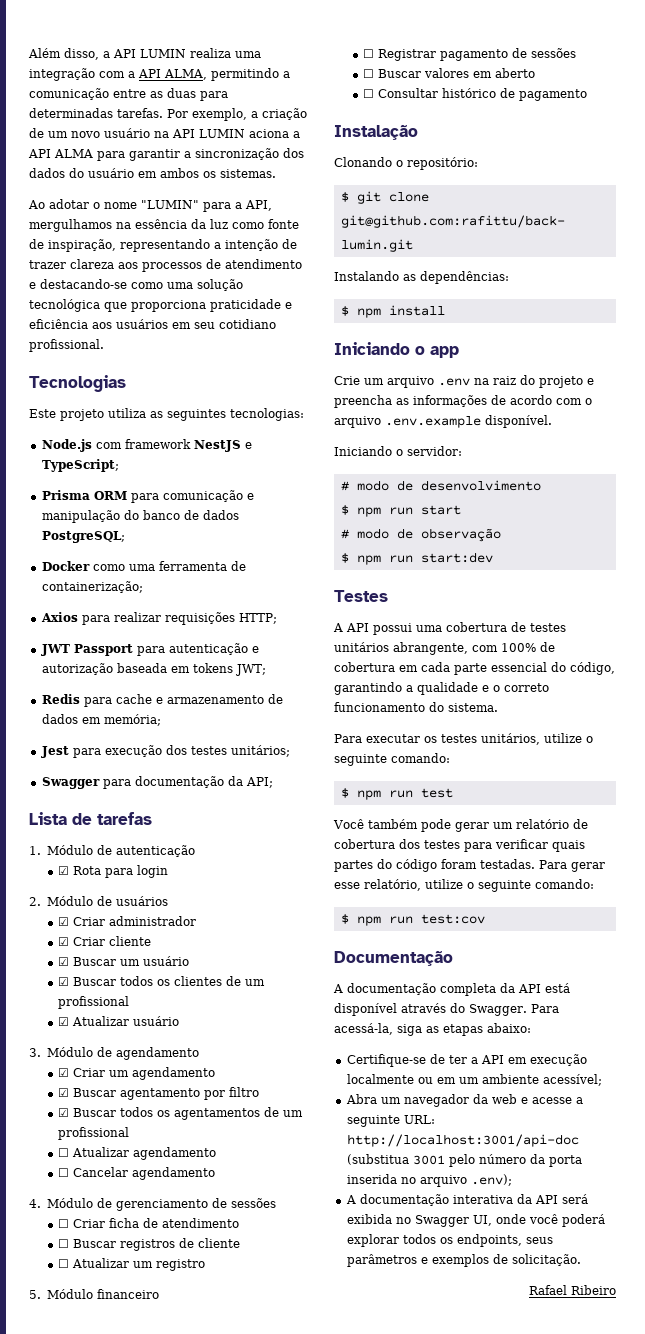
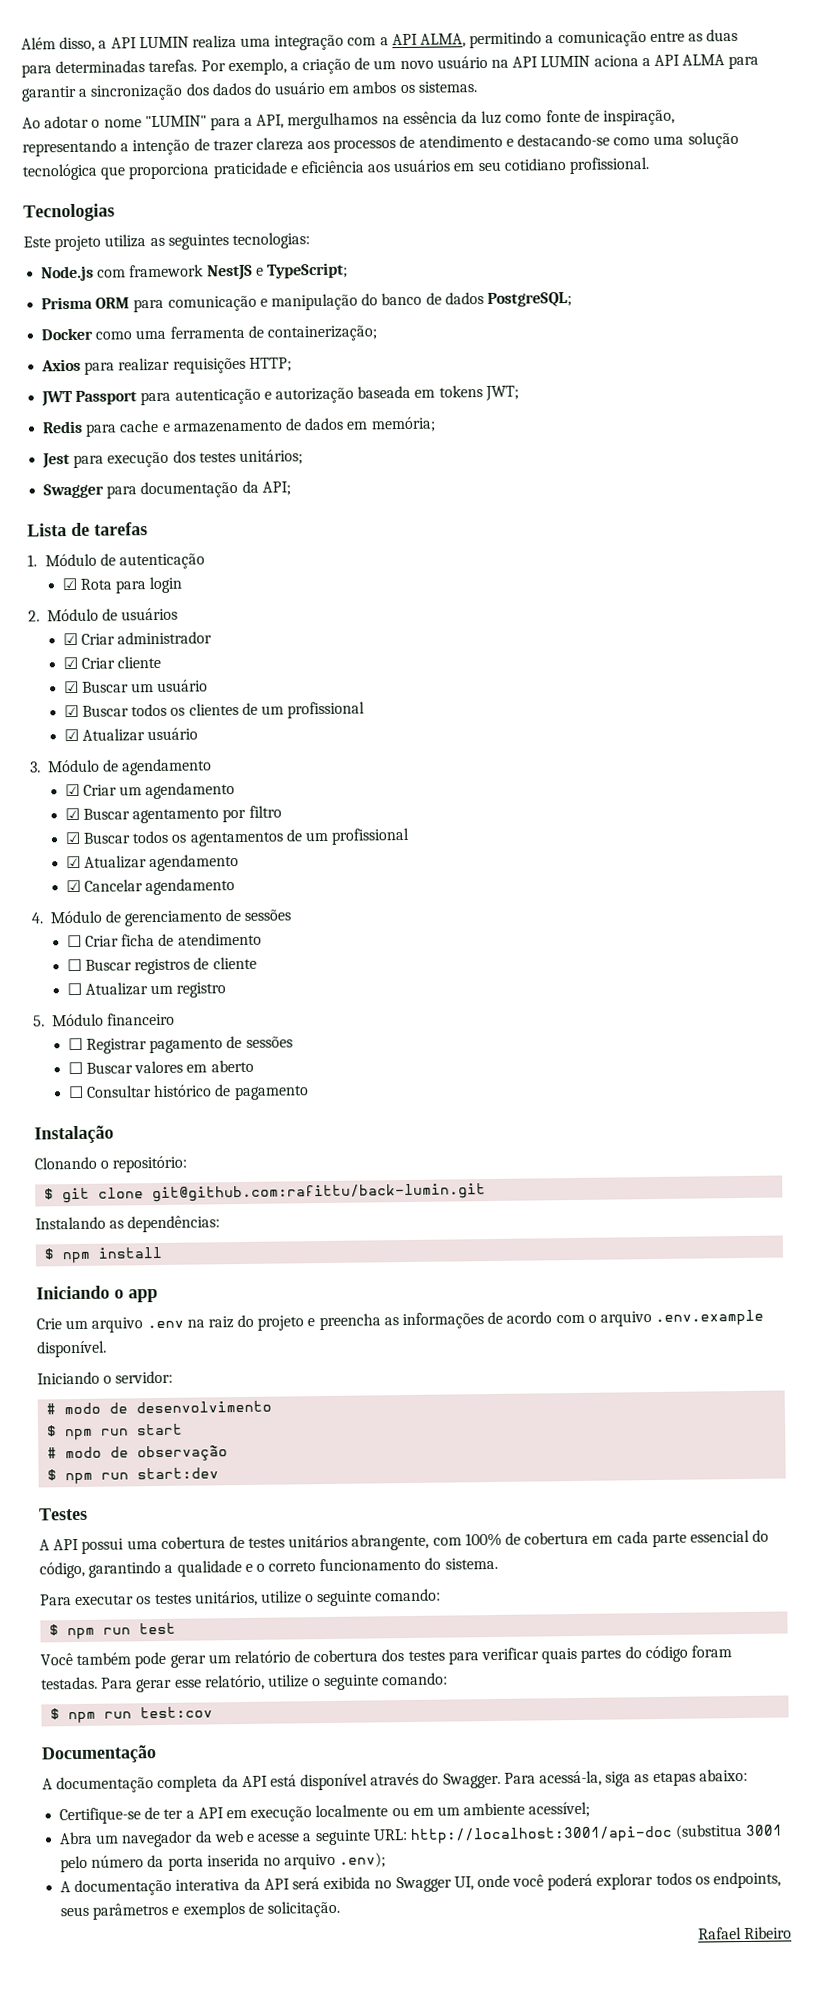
[58,1148,70,1157] ☐ -> [65,855,81,869] ☑
[58,1168,70,1177] ☐ -> [65,879,81,893] ☑

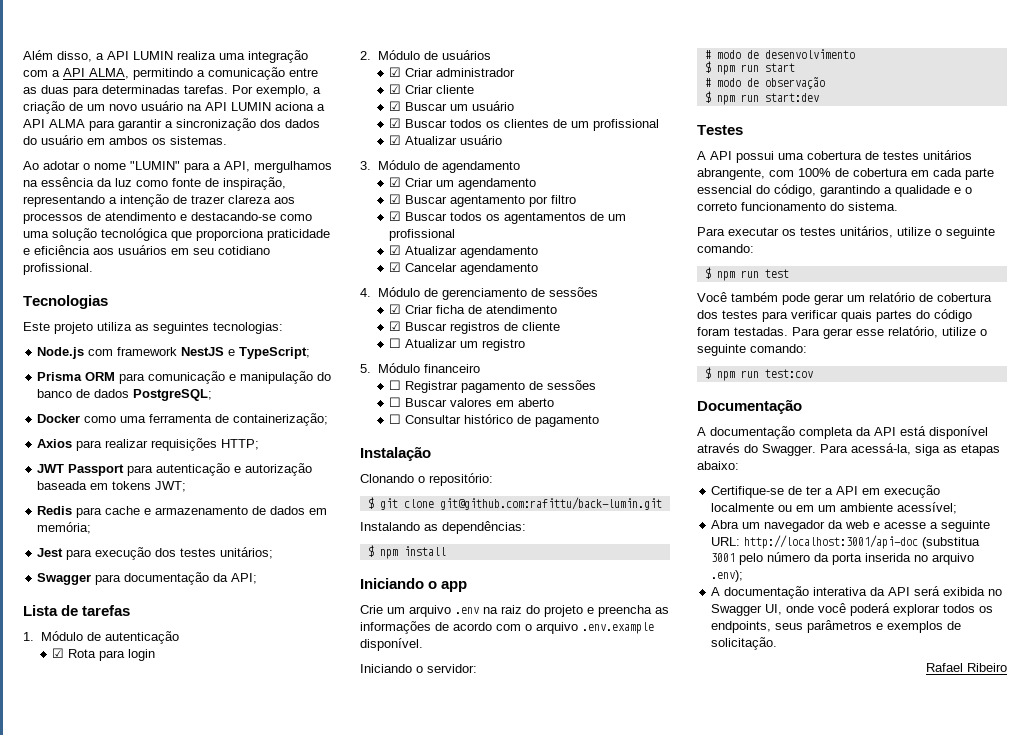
[66,934,82,948] ☐ -> [389,304,402,314] ☑
[66,958,82,972] ☐ -> [389,321,402,331] ☑

